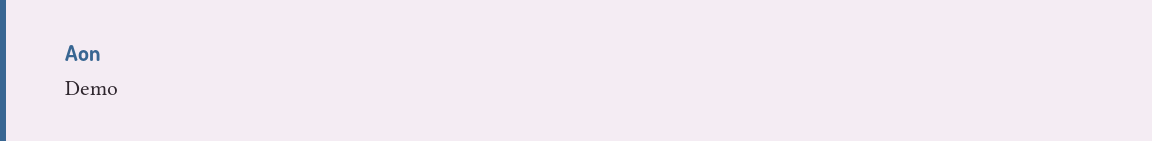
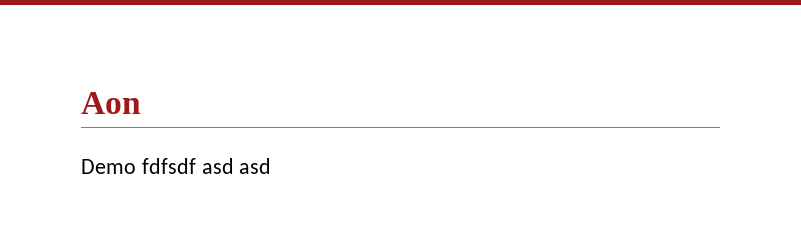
(118, 88) none -> [141,158,272,174] fdfsdf asd asd

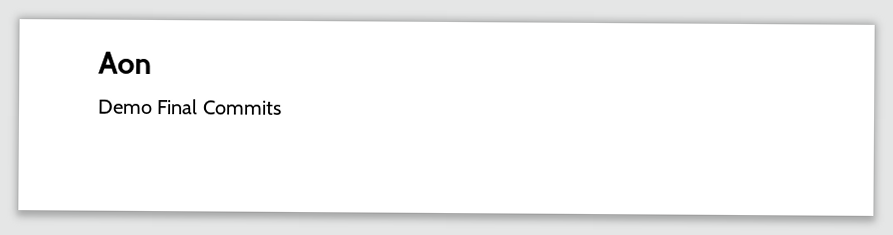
[141,158,272,174] fdfsdf asd asd -> [157,99,282,115] Final Commits

